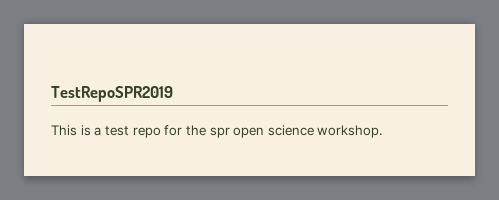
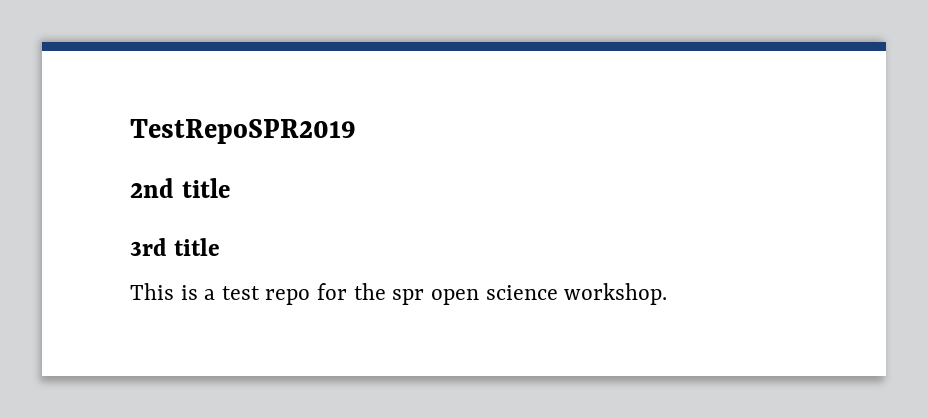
(173, 94) none -> [130,178,231,198] [130,238,221,256] // 2nd title // 3rd title

